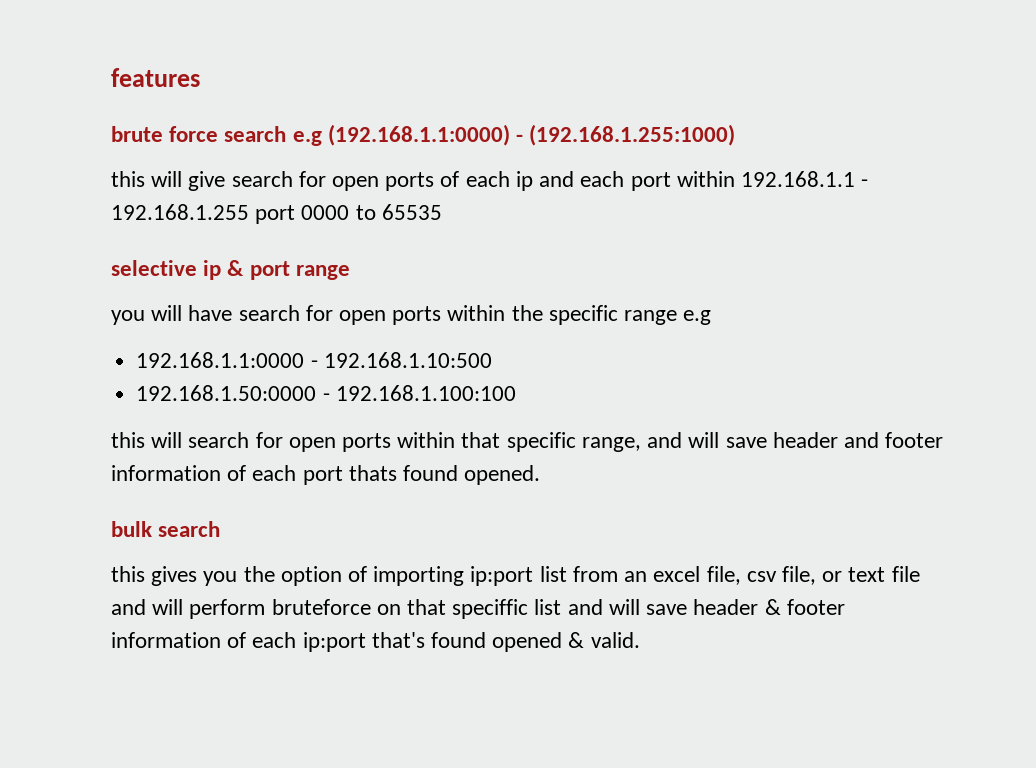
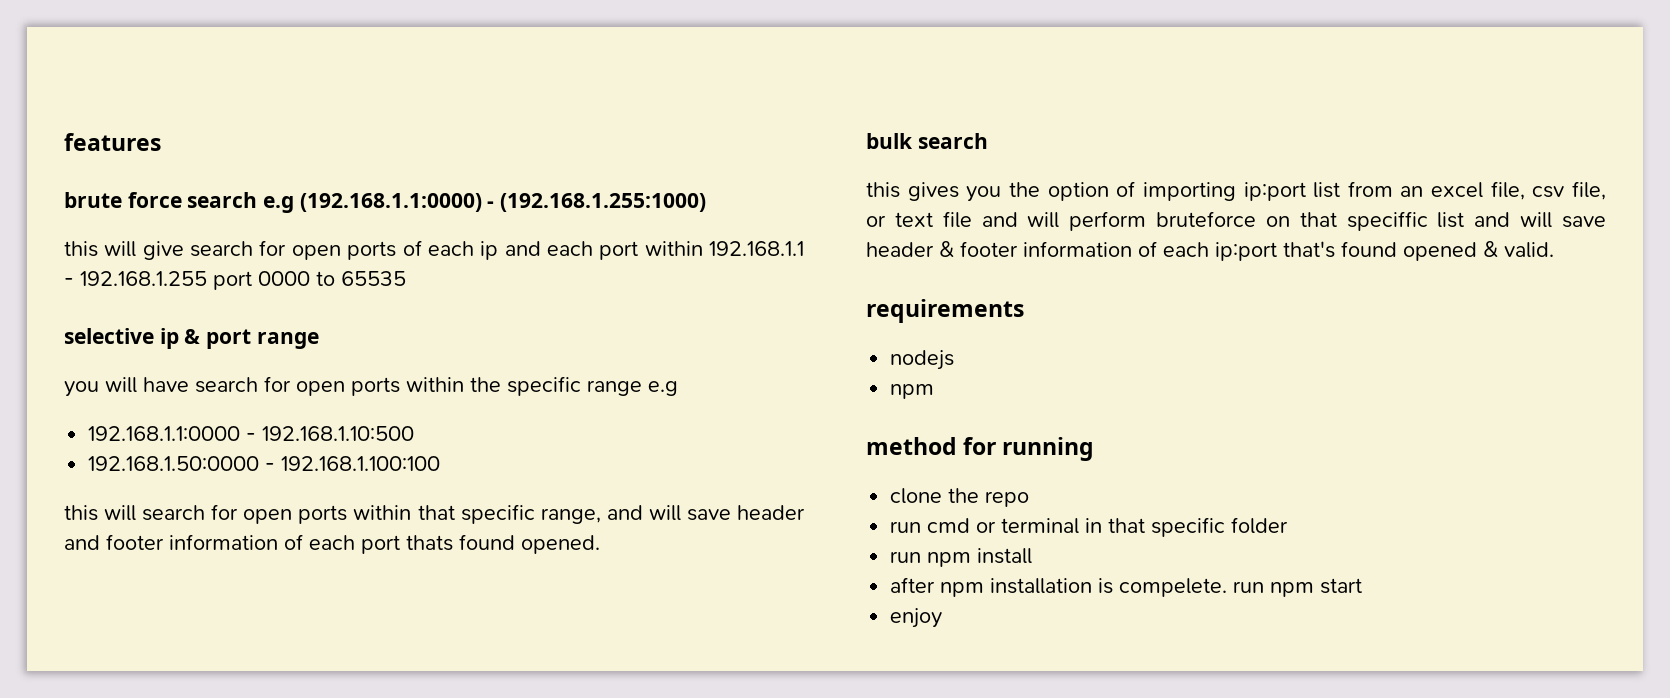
(640, 640) none -> [866,299,1024,323] [890,350,955,370] [890,384,935,399] [866,437,1095,461] [890,488,1030,507] [890,517,1289,537] [890,548,1033,567] [890,577,1363,597] [890,608,943,628] // requirements // nodejs // npm // method for running // clone the repo // run cmd or terminal in that specific folder // run npm install // after npm installation is compelete. run npm start // enjoy

